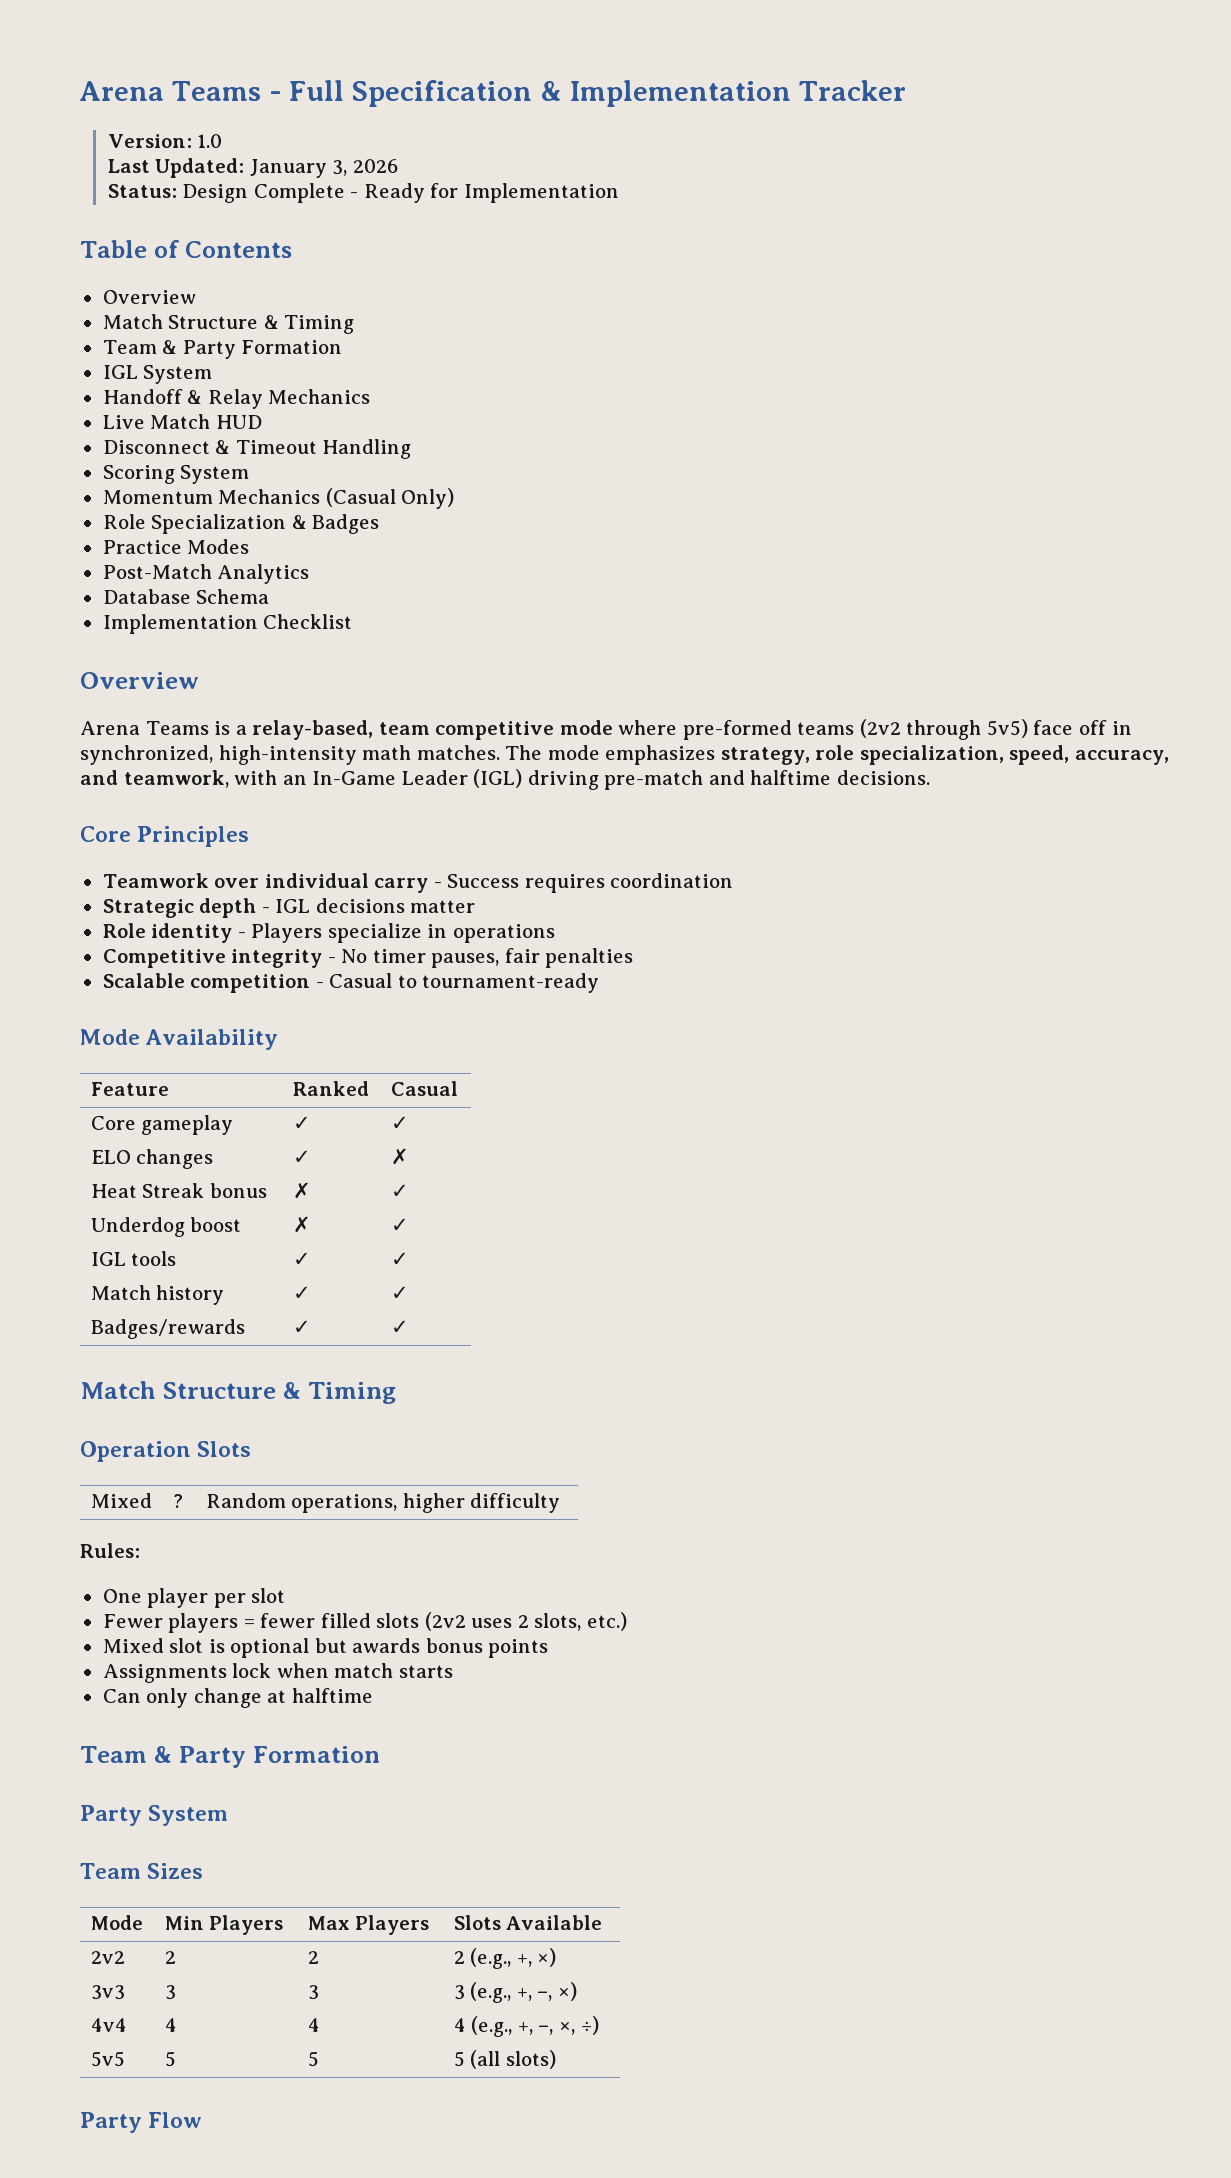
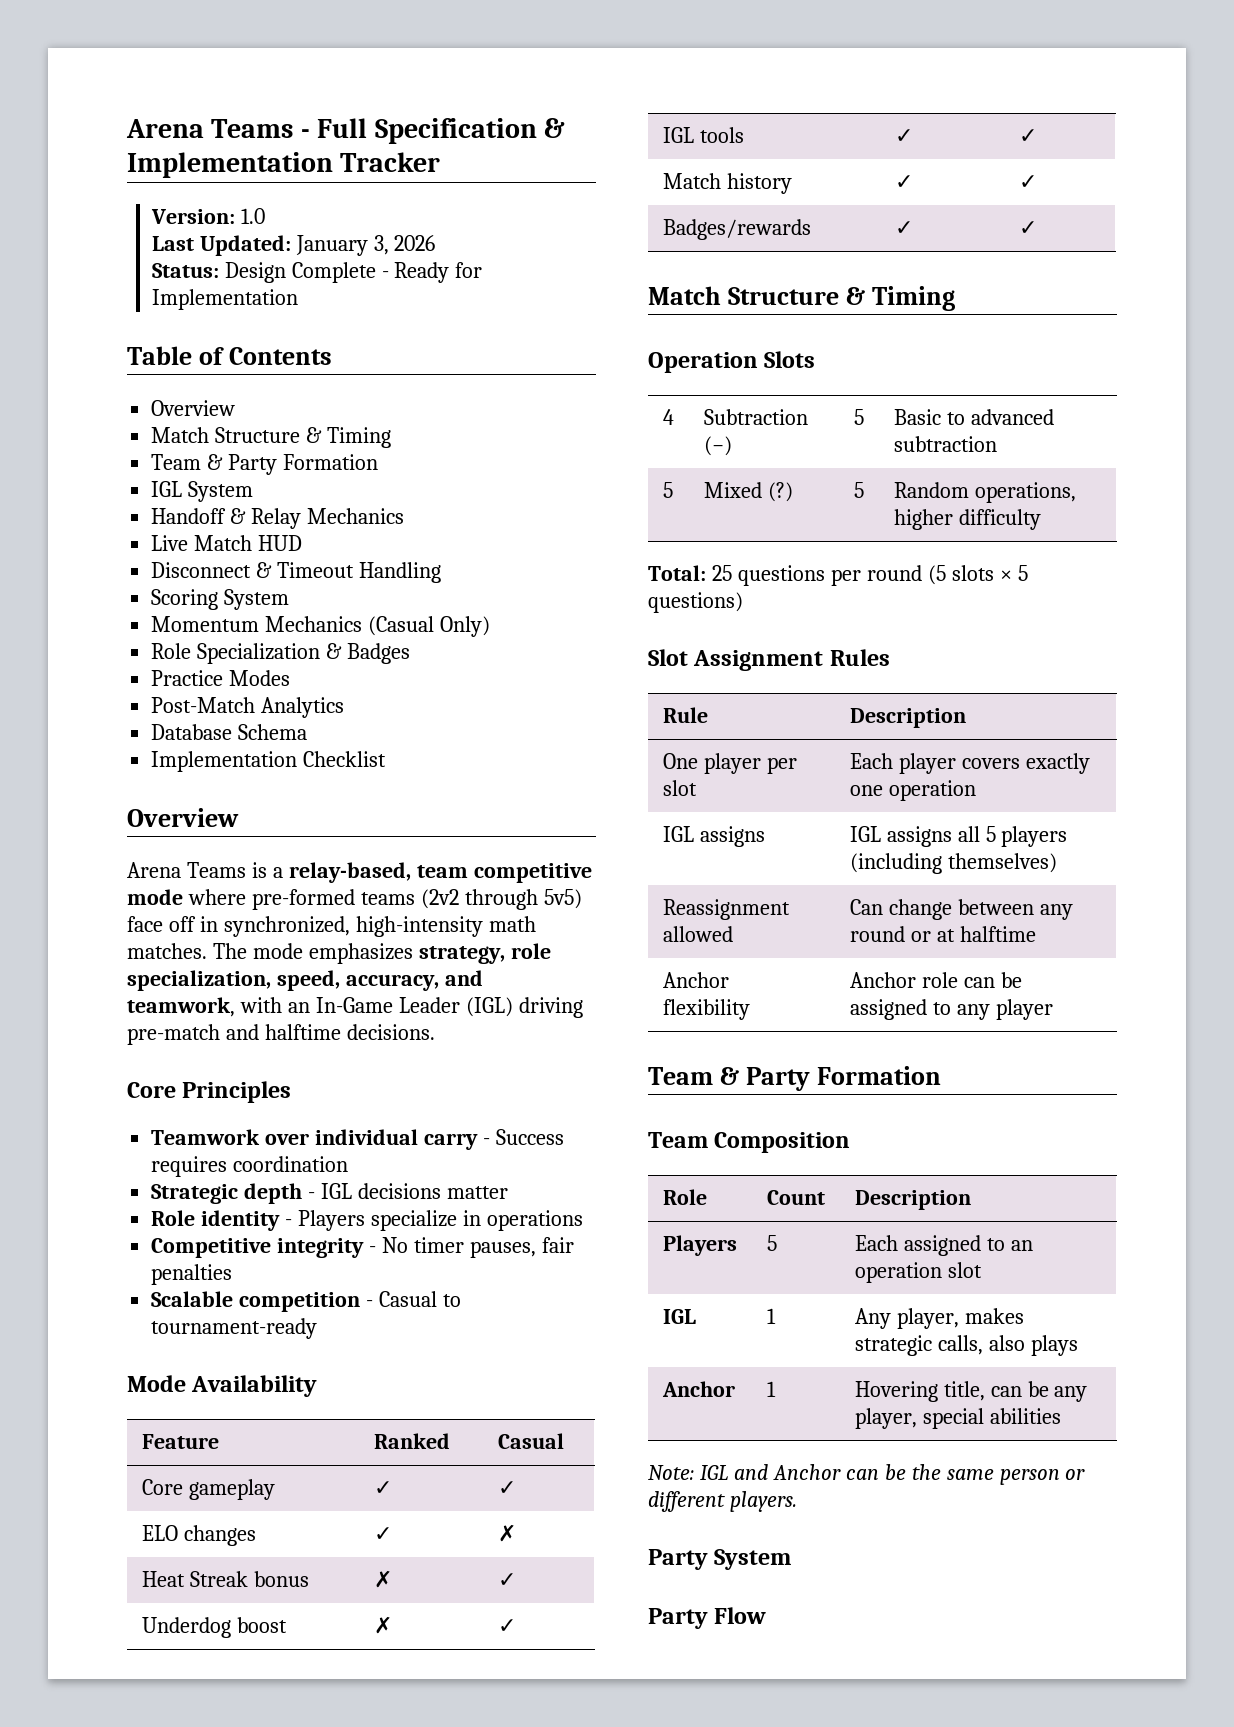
[90,1493,152,1508] [173,1494,183,1508] Mixed | ? -> [662,409,674,425] [703,409,808,425] [703,436,732,456] [853,409,864,425] [893,409,1054,425] [893,436,997,452] [662,482,673,498] [703,482,793,502] [853,482,864,498] 4 | Subtraction (−) | 5 | Basic to advanced subtraction // 5 | Mixed (?) | 5
[80,1543,140,1558] [102,1588,286,1608] [102,1612,627,1633] [102,1638,549,1658] [102,1663,453,1683] [102,1688,373,1708] [80,1746,380,1768] [80,1805,229,1826] [80,1863,204,1879] [90,1915,143,1930] [164,1915,284,1935] [307,1915,430,1935] [453,1915,603,1930] [90,1951,125,1964] [164,1951,176,1964] [307,1951,319,1964] [453,1948,557,1969] [90,1985,125,2000] [164,1985,176,2000] [307,1985,319,2000] [453,1982,578,2003] [90,2018,127,2032] [164,2018,177,2032] [307,2018,320,2032] [453,2016,599,2037] [90,2051,125,2067] [164,2051,176,2067] [307,2051,319,2067] [453,2050,556,2069] Rules: // One player per slot // Fewer players = fewer filled slots (2v2 uses 2 slots, etc.) // Mixed slot is optional but awards bonus points // Assignments lock when match starts // Can only change at halftime // Team & Party Formation // Party System // Team Sizes // Mode | Min Players | Max Players | Slots Available // 2v2 | 2 | 2 | 2 (e.g., +, ×) // 3v3 | 3 | 3 | 3 (e.g., +, −, ×) // 4v4 | 4 | 4 | 4 (e.g., +, −, ×, ÷) // 5v5 | 5 | 5 | 5 (all slots) -> [648,565,1028,586] [648,592,743,613] [648,649,890,671] [662,707,708,723] [849,708,966,728] [662,753,797,774] [662,780,697,796] [849,753,1090,774] [849,780,976,801] [662,826,765,847] [849,826,1068,847] [849,853,1057,874] [662,899,790,920] [662,926,733,942] [849,899,1073,920] [849,926,1036,942] [662,972,729,988] [662,999,750,1020] [849,972,1022,988] [849,999,1053,1020] [648,1066,941,1091] [648,1132,851,1153] [662,1189,707,1205] [766,1190,825,1205] [854,1190,971,1210] [662,1235,737,1256] [766,1235,777,1251] [854,1235,1033,1256] [854,1262,982,1283] [662,1309,696,1324] [766,1308,776,1324] [854,1308,1024,1329] [854,1335,1078,1356] [661,1381,735,1397] [766,1381,776,1397] [854,1381,1088,1402] [854,1408,1061,1429] [648,1464,1086,1485] [648,1491,797,1512] [648,1549,792,1570] Total: 25 questions per round (5 slots × 5 questions) // Slot Assignment Rules // Rule | Description // One player per slot | Each player covers exactly one operation // IGL assigns | IGL assigns all 5 players (including themselves) // Reassignment allowed | Can change between any round or at halftime // Anchor flexibility | Anchor role can be assigned to any player // Team & Party Formation // Team Composition // Role | Count | Description // Players | 5 | Each assigned to an operation slot // IGL | 1 | Any player, makes strategic calls, also plays // Anchor | 1 | Hovering title, can be any player, special abilities // Note: IGL and Anchor can be the same person or different players. // Party System

